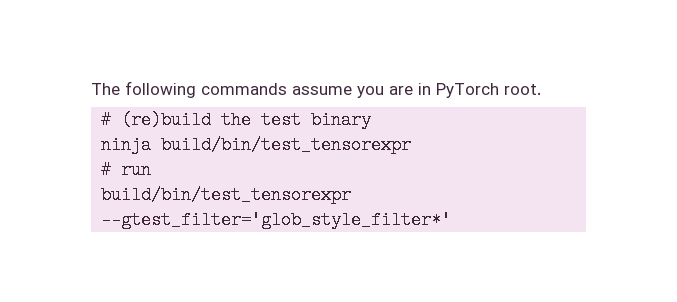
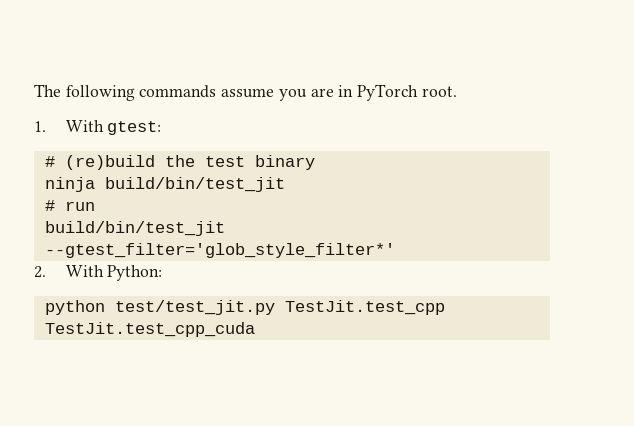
(541, 89) none -> [34,120,162,135] // 1. With gtest:
[161,136,412,154] build/bin/test_tensorexpr -> [104,177,285,192] build/bin/test_jit
[101,186,352,204] build/bin/test_tensorexpr -> [44,221,225,236] build/bin/test_jit
(452, 220) none -> [34,265,163,281] [44,300,445,315] [44,322,255,337] // 2. With Python: // python test/test_jit.py TestJit.test_cpp TestJit.test_cpp_cuda

